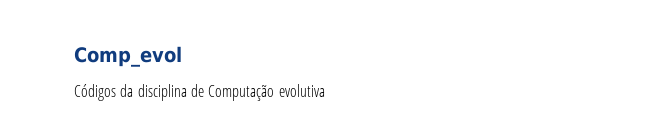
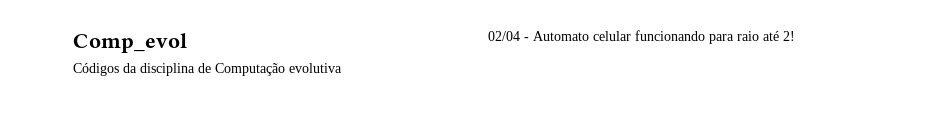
(325, 90) none -> [488,30,795,44] // 02/04 - Automato celular funcionando para raio até 2!

